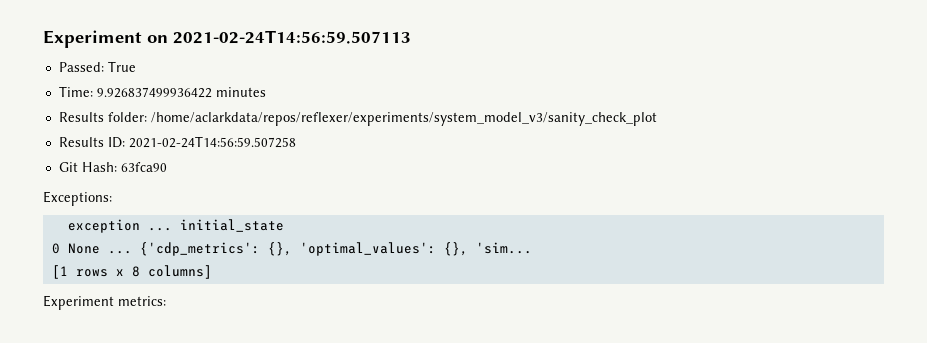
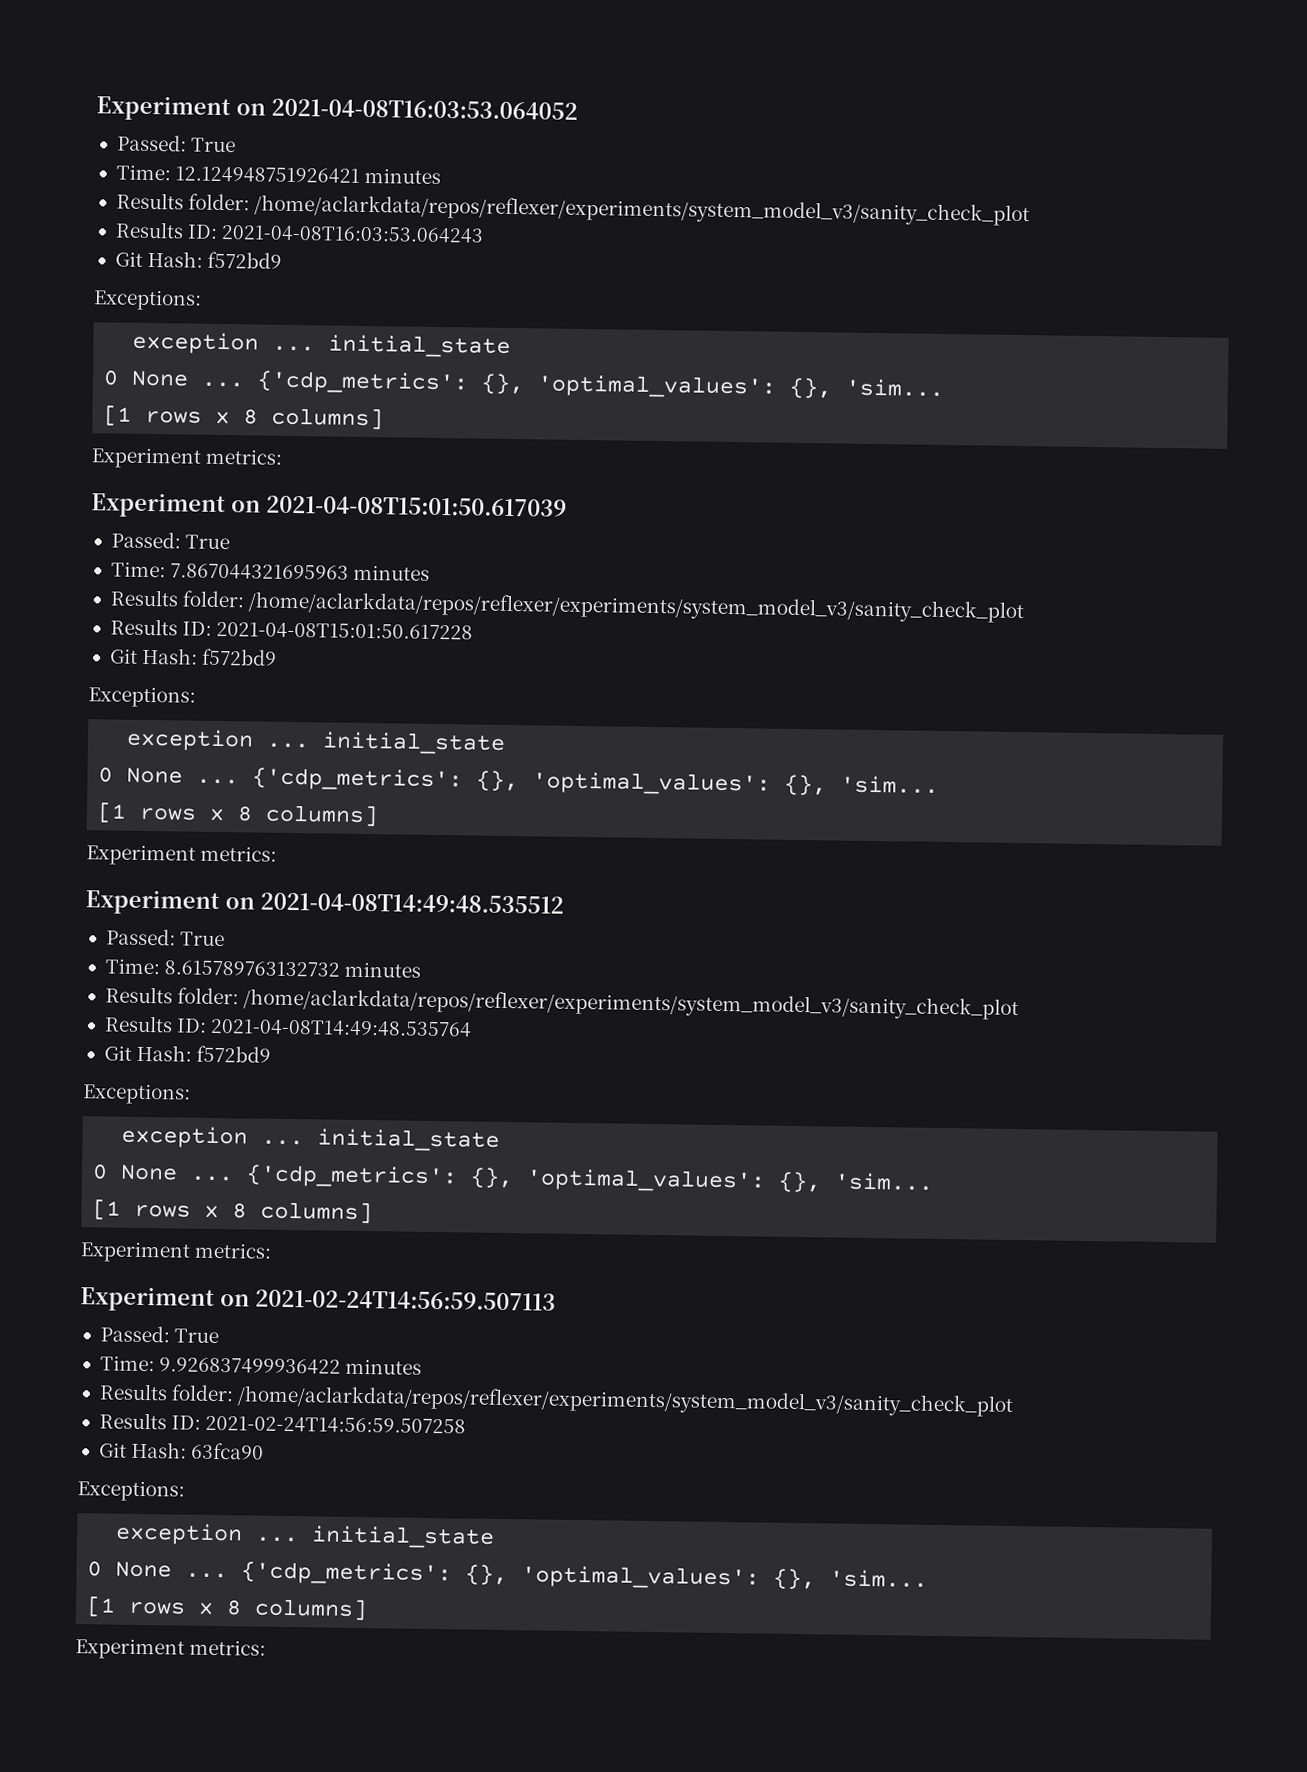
[43,30,168,48] Experiment on -> [96,95,578,122] [116,134,237,153] [115,164,442,185] [115,192,1031,227] [114,221,485,244] [114,250,283,269] [93,289,202,311] [132,331,512,358] [103,370,946,399] [103,405,385,430] [91,447,283,469] [91,492,567,519] [110,531,231,550] [110,561,431,581] [109,589,1025,624] [109,618,474,641] [109,647,278,666] [88,686,196,708] [126,728,507,755] [98,767,940,796] [97,802,380,827] [86,844,278,866] [85,889,564,916] [105,928,226,947] [104,958,422,978] [104,986,1020,1021] [103,1015,473,1038] [103,1044,272,1063] [82,1083,191,1105] [121,1125,501,1152] [92,1164,935,1193] [92,1199,374,1224] [80,1241,273,1263] [80,1286,250,1312] Experiment on 2021-04-08T16:03:53.064052 // Passed: True // Time: 12.124948751926421 minutes // Results folder: /home/aclarkdata/repos/reflexer/experiments/system_model_v3/sanity_check_plot // Results ID: 2021-04-08T16:03:53.064243 // Git Hash: f572bd9 // Exceptions: // exception ... initial_state // 0 None ... {'cdp_metrics': {}, 'optimal_values': {}, 'sim... // [1 rows x 8 columns] // Experiment metrics: // Experiment on 2021-04-08T15:01:50.617039 // Passed: True // Time: 7.867044321695963 minutes // Results folder: /home/aclarkdata/repos/reflexer/experiments/system_model_v3/sanity_check_plot // Results ID: 2021-04-08T15:01:50.617228 // Git Hash: f572bd9 // Exceptions: // exception ... initial_state // 0 None ... {'cdp_metrics': {}, 'optimal_values': {}, 'sim... // [1 rows x 8 columns] // Experiment metrics: // Experiment on 2021-04-08T14:49:48.535512 // Passed: True // Time: 8.615789763132732 minutes // Results folder: /home/aclarkdata/repos/reflexer/experiments/system_model_v3/sanity_check_plot // Results ID: 2021-04-08T14:49:48.535764 // Git Hash: f572bd9 // Exceptions: // exception ... initial_state // 0 None ... {'cdp_metrics': {}, 'optimal_values': {}, 'sim... // [1 rows x 8 columns] // Experiment metrics: // Experiment on

